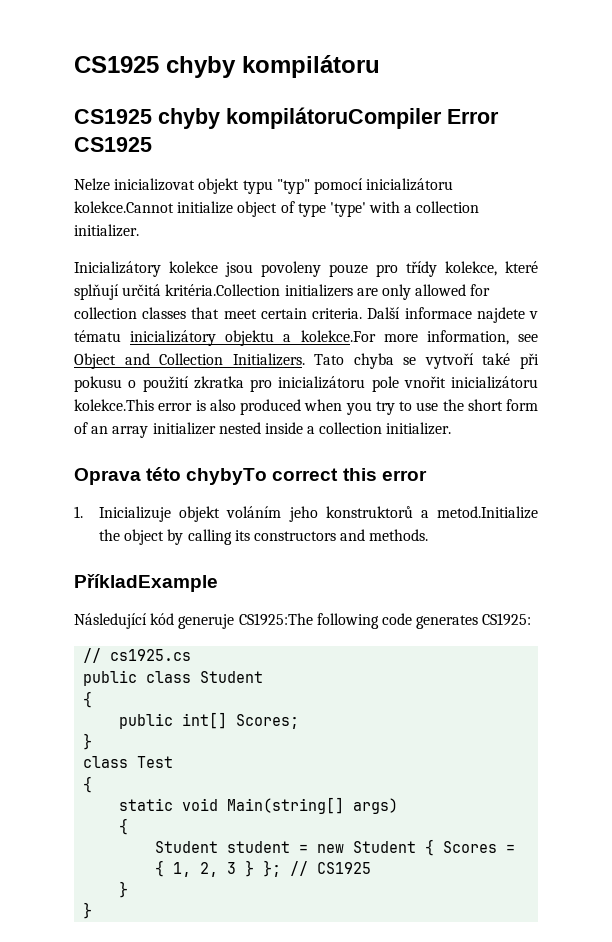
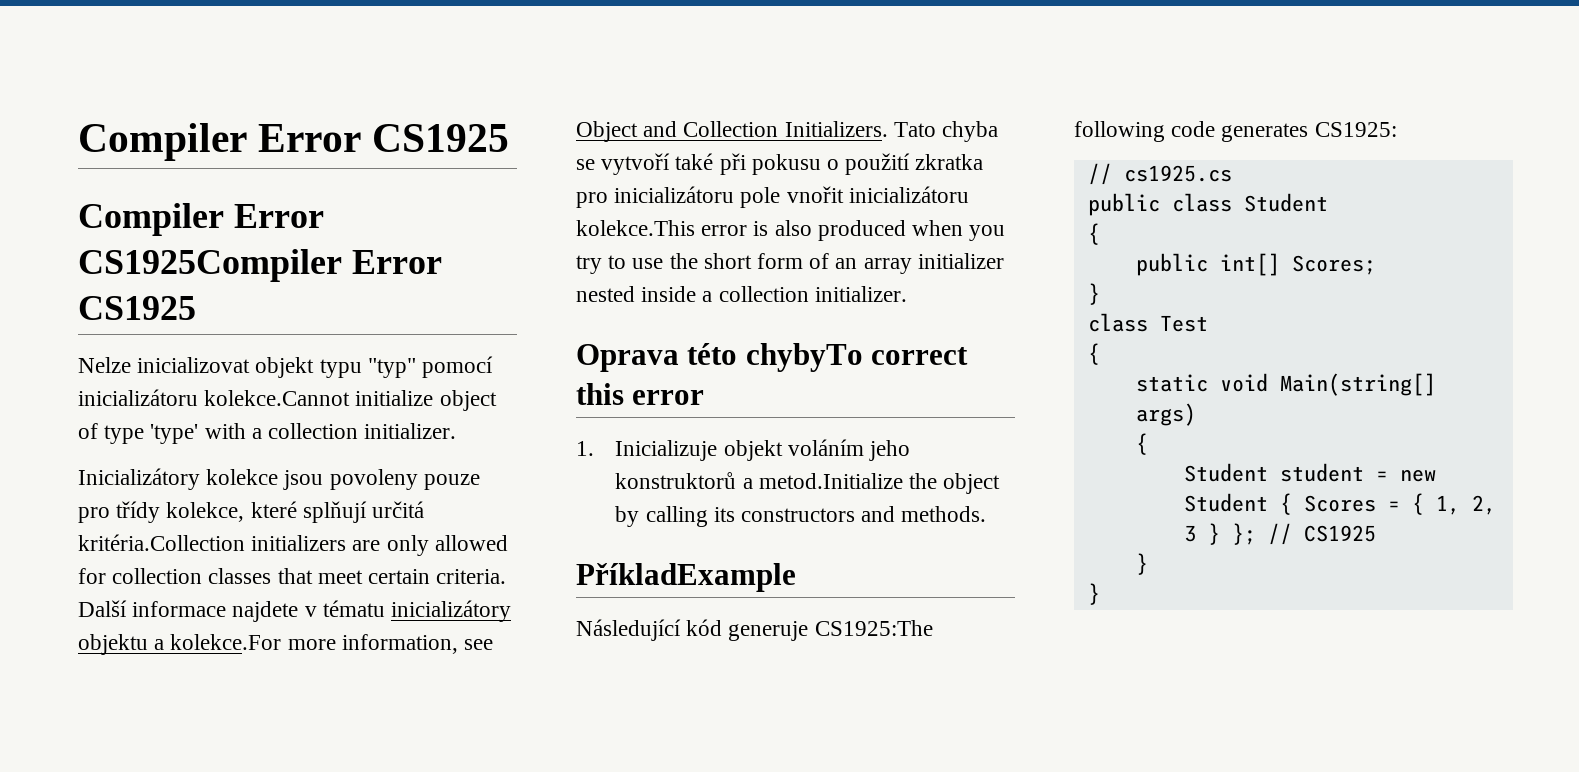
[74,55,380,78] [74,107,442,129] CS1925 chyby kompilátoru // CS1925 chyby kompilátoruCompiler -> [78,123,510,161] [78,203,324,236] [78,249,342,282] Compiler Error CS1925 // Compiler Error CS1925Compiler

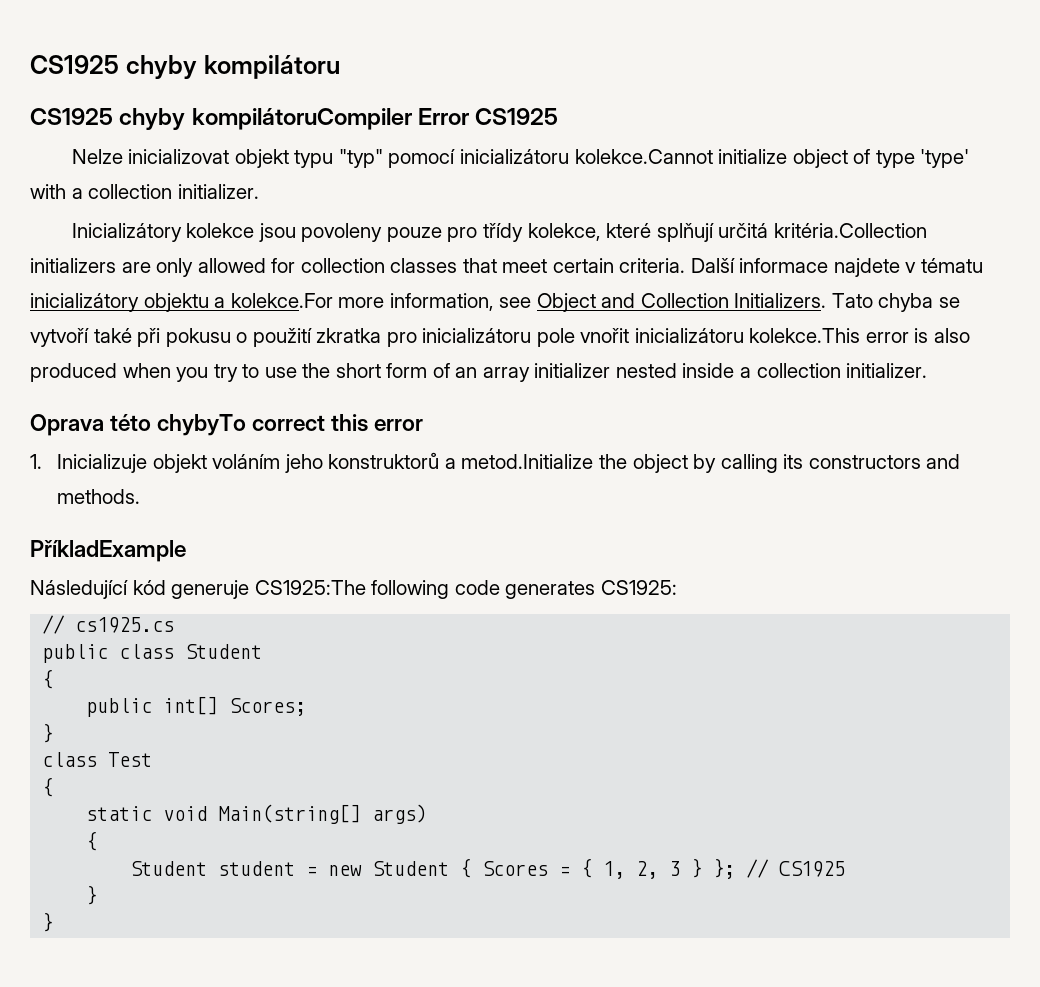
[78,123,510,161] [78,203,324,236] [78,249,342,282] Compiler Error CS1925 // Compiler Error CS1925Compiler -> [30,55,340,79] [30,108,412,130] CS1925 chyby kompilátoru // CS1925 chyby kompilátoruCompiler

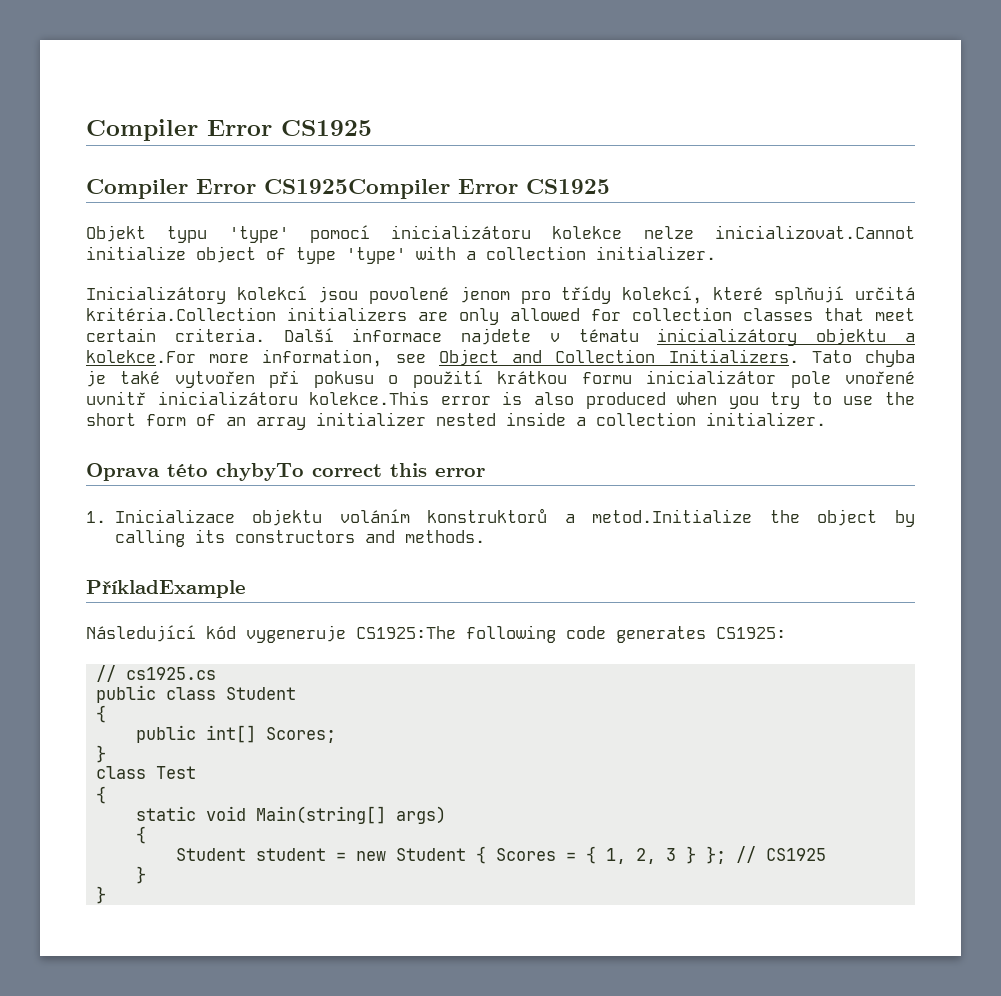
[30,55,340,79] [30,108,559,130] [71,149,713,168] CS1925 chyby kompilátoru // CS1925 chyby kompilátoruCompiler Error CS1925 // Nelze inicializovat objekt typu "typ" pomocí inicializátoru kolekce.Cannot -> [86,119,372,141] [86,179,610,199] [86,225,915,243] Compiler Error CS1925 // Compiler Error CS1925Compiler Error CS1925 // Objekt typu 'type' pomocí inicializátoru kolekce nelze inicializovat.Cannot
[186,223,442,242] kolekce jsou povoleny pouze -> [236,286,510,304] kolekcí jsou povolené jenom
[527,223,601,241] kolekce, -> [622,286,703,304] kolekcí,
[938,297,960,308] [30,328,132,347] se vytvoří také -> [86,370,255,388] je také vytvořen
[316,328,630,347] zkratka pro inicializátoru pole vnořit -> [497,370,915,388] [86,391,146,405] krátkou formu inicializátor pole vnořené uvnitř
[57,454,323,473] Inicializuje objekt voláním jeho -> [114,509,410,526] Inicializace objektu voláním
[171,580,250,599] generuje -> [246,625,346,643] vygeneruje

